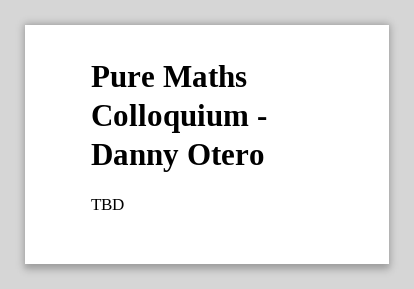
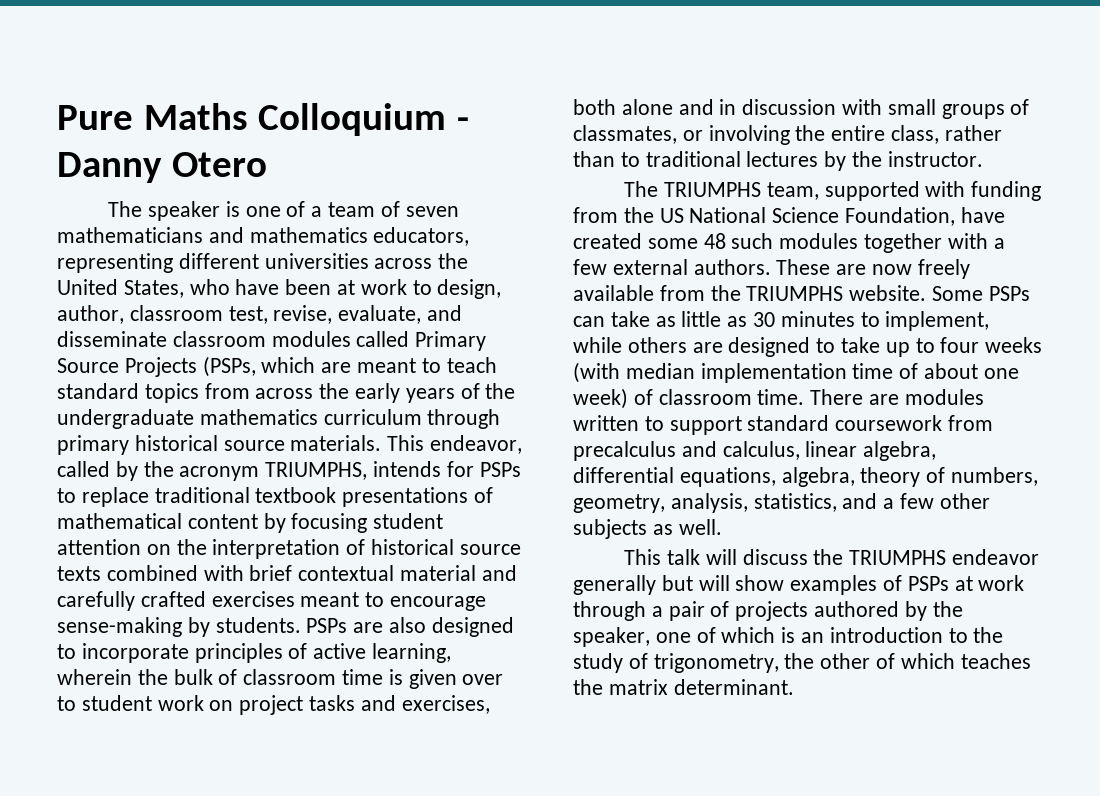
[91,199,124,210] TBD -> [108,201,459,221] [57,227,470,246] [57,253,469,273] [57,279,502,299] [57,305,463,324] [57,331,487,351] [57,356,497,377] [57,383,516,403] [57,409,501,429] [57,435,523,455] [57,461,521,481] [57,487,494,507] [57,513,444,533] [57,539,521,559] [57,565,517,581] [57,591,487,611] [57,617,514,637] [57,643,452,663] [57,669,504,689] [57,695,490,715] [573,99,1030,119] [573,125,1002,145] [573,151,983,171] [624,181,1042,201] [573,207,1005,226] [573,233,1005,253] [573,259,970,279] [573,285,1030,301] [573,311,990,331] [573,337,1043,357] [573,362,1019,383] [573,388,984,409] [573,415,994,435] [573,441,937,461] [573,467,1039,487] [573,493,990,513] [573,519,722,539] [624,549,1040,565] [573,575,1025,595] [573,601,963,621] [573,627,1004,647] [573,653,1031,673] [573,679,794,695] The speaker is one of a team of seven mathematicians and mathematics educators, representing different universities across the United States, who have been at work to design, author, classroom test, revise, evaluate, and disseminate classroom modules called Primary Source Projects (PSPs, which are meant to teach standard topics from across the early years of the undergraduate mathematics curriculum through primary historical source materials. This endeavor, called by the acronym TRIUMPHS, intends for PSPs to replace traditional textbook presentations of mathematical content by focusing student attention on the interpretation of historical source texts combined with brief contextual material and carefully crafted exercises meant to encourage sense-making by students. PSPs are also designed to incorporate principles of active learning, wherein the bulk of classroom time is given over to student work on project tasks and exercises, both alone and in discussion with small groups of classmates, or involving the entire class, rather than to traditional lectures by the instructor. // The TRIUMPHS team, supported with funding from the US National Science Foundation, have created some 48 such modules together with a few external authors. These are now freely available from the TRIUMPHS website. Some PSPs can take as little as 30 minutes to implement, while others are designed to take up to four weeks (with median implementation time of about one week) of classroom time. There are modules written to support standard coursework from precalculus and calculus, linear algebra, differential equations, algebra, theory of numbers, geometry, analysis, statistics, and a few other subjects as well. // This talk will discuss the TRIUMPHS endeavor generally but will show examples of PSPs at work through a pair of projects authored by the speaker, one of which is an introduction to the study of trigonometry, the other of which teaches the matrix determinant.

